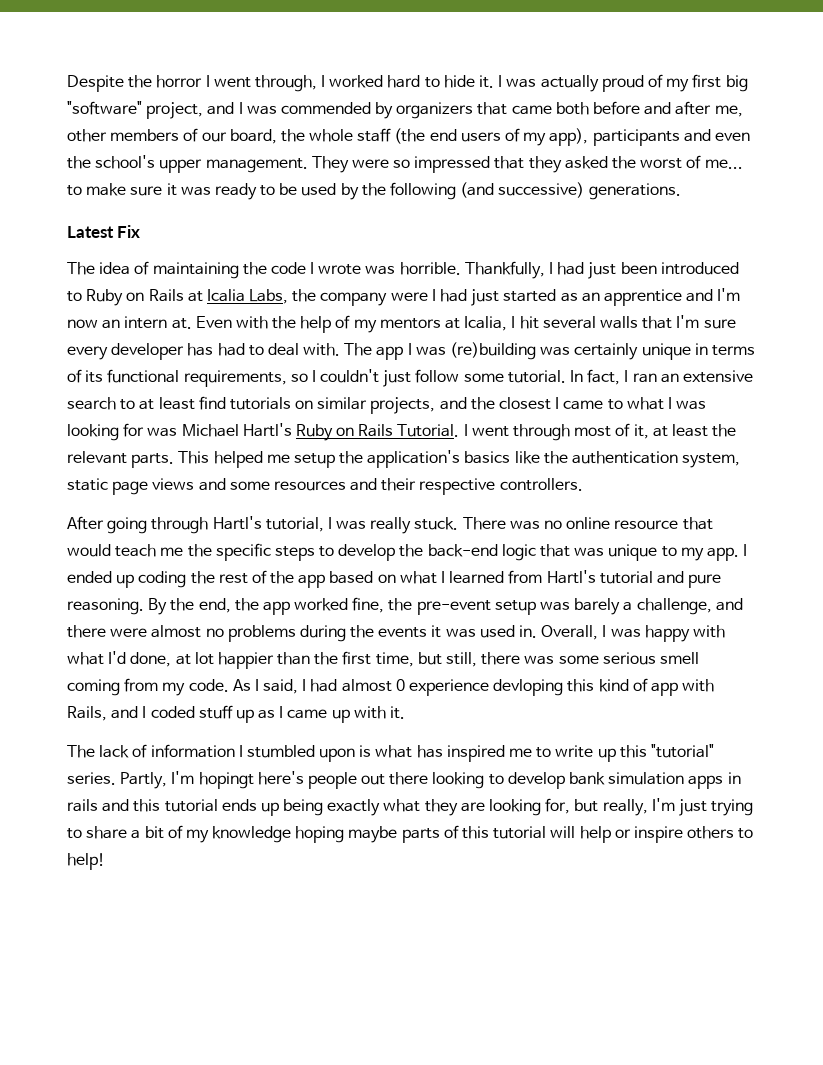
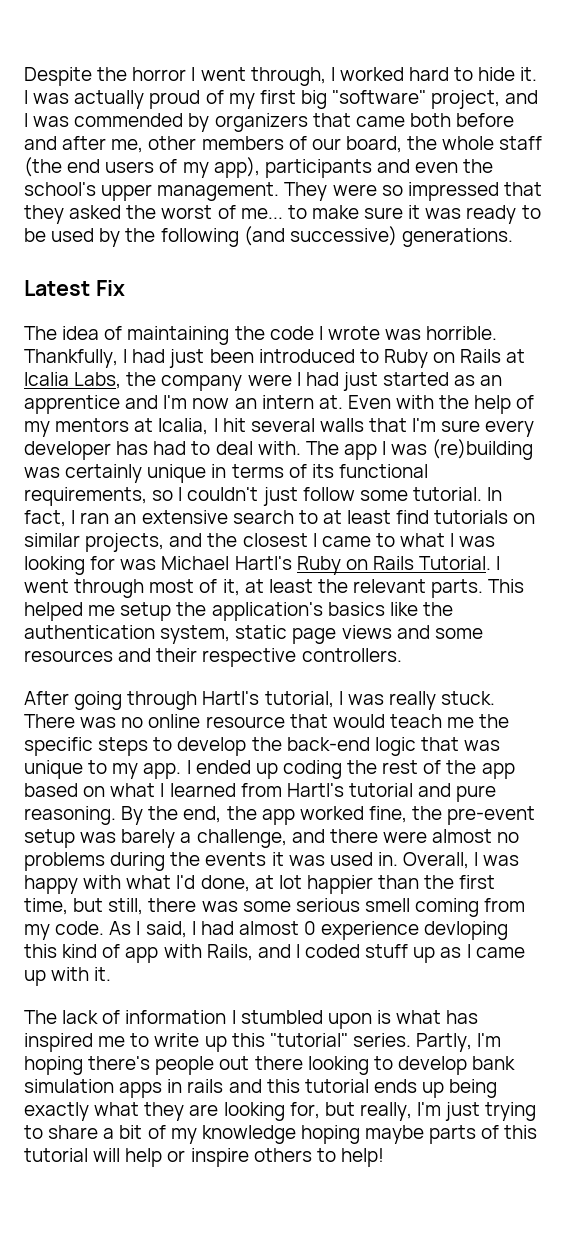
[198,771,304,789] hopingt here's -> [24,1056,151,1075] hoping there's

